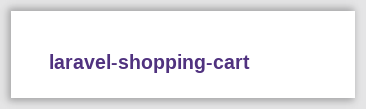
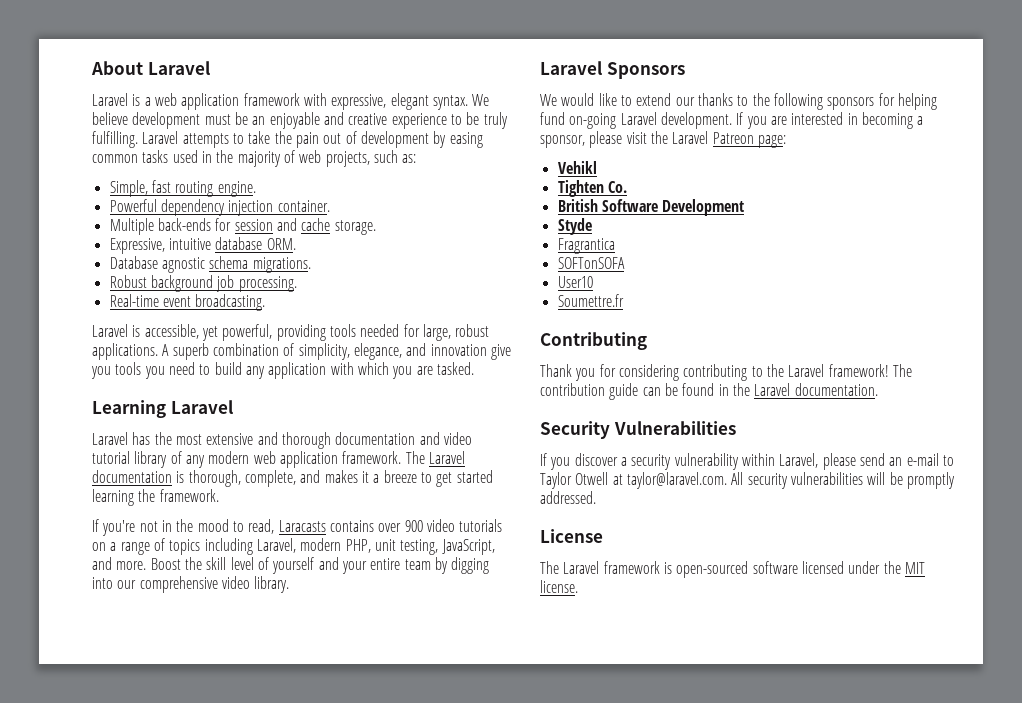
[49,54,250,73] laravel-shopping-cart -> [91,61,210,75] [92,93,490,110] [92,112,508,129] [92,131,483,148] [92,150,417,167] [109,180,256,197] [109,199,330,216] [109,218,376,235] [109,237,296,254] [109,256,311,273] [109,275,297,292] [109,294,266,311] [92,324,490,341] [92,343,511,360] [91,362,474,379] [92,400,233,418] [92,432,472,449] [92,451,465,468] [92,470,493,487] [92,489,219,506] [92,519,503,536] [92,538,495,555] [92,557,490,574] [92,576,290,593] [540,61,685,79] [540,93,937,110] [540,112,924,129] [540,131,786,148] [557,161,597,174] [557,180,627,197] [557,199,745,216] [557,218,592,235] [557,238,615,254] [557,257,625,269] [557,276,593,288] [557,294,624,307] [540,332,647,350] [540,364,912,381] [540,383,878,400] [540,421,736,439] [540,453,954,470] [540,472,955,489] [540,491,596,504] [540,529,603,543] [540,561,925,578] [540,580,578,593] About Laravel // Laravel is a web application framework with expressive, elegant syntax. We believe development must be an enjoyable and creative experience to be truly fulfilling. Laravel attempts to take the pain out of development by easing common tasks used in the majority of web projects, such as: // Simple, fast routing engine. // Powerful dependency injection container. // Multiple back-ends for session and cache storage. // Expressive, intuitive database ORM. // Database agnostic schema migrations. // Robust background job processing. // Real-time event broadcasting. // Laravel is accessible, yet powerful, providing tools needed for large, robust applications. A superb combination of simplicity, elegance, and innovation give you tools you need to build any application with which you are tasked. // Learning Laravel // Laravel has the most extensive and thorough documentation and video tutorial library of any modern web application framework. The Laravel documentation is thorough, complete, and makes it a breeze to get started learning the framework. // If you're not in the mood to read, Laracasts contains over 900 video tutorials on a range of topics including Laravel, modern PHP, unit testing, JavaScript, and more. Boost the skill level of yourself and your entire team by digging into our comprehensive video library. // Laravel Sponsors // We would like to extend our thanks to the following sponsors for helping fund on-going Laravel development. If you are interested in becoming a sponsor, please visit the Laravel Patreon page: // Vehikl // Tighten Co. // British Software Development // Styde // Fragrantica // SOFTonSOFA // User10 // Soumettre.fr // Contributing // Thank you for considering contributing to the Laravel framework! The contribution guide can be found in the Laravel documentation. // Security Vulnerabilities // If you discover a security vulnerability within Laravel, please send an e-mail to Taylor Otwell at taylor@laravel.com. All security vulnerabilities will be promptly addressed. // License // The Laravel framework is open-sourced software licensed under the MIT license.

